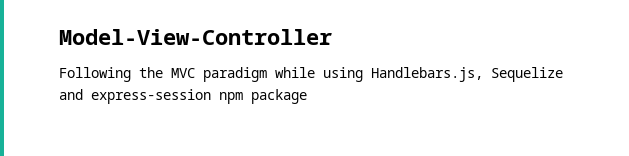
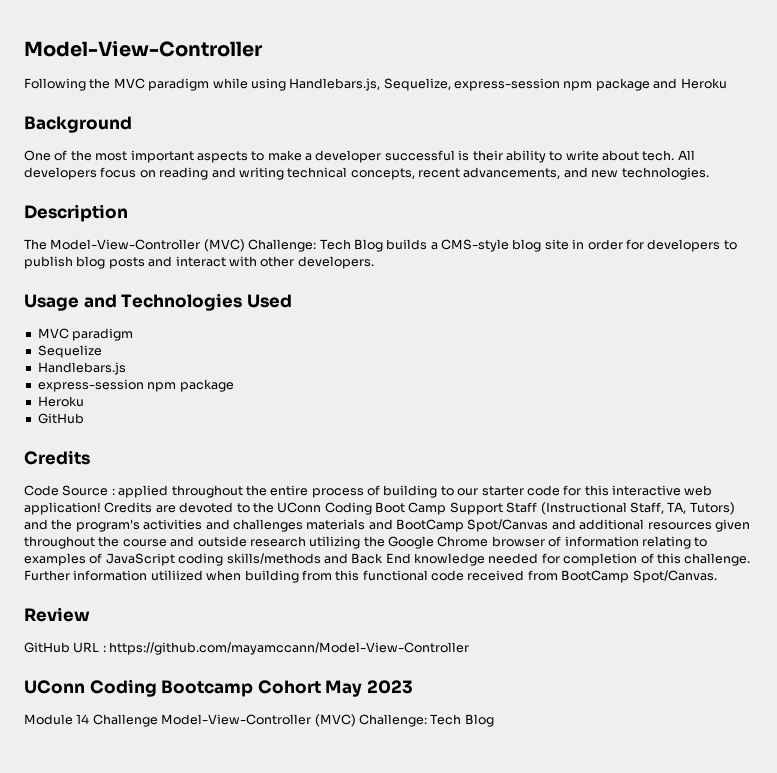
[491,67,563,82] [59,89,307,104] Sequelize and express-session npm package -> [383,78,727,91] [24,116,132,133] [24,150,695,163] [24,167,709,180] [24,204,128,222] [24,239,737,252] [24,256,374,269] [24,293,292,311] [37,328,134,341] [37,345,102,358] [37,362,126,375] [37,379,234,392] [37,396,84,407] [37,413,84,424] [24,450,90,465] [24,485,713,498] [24,502,735,515] [24,519,750,532] [24,536,708,549] [24,553,751,566] [24,570,717,583] [24,607,90,622] [24,642,470,655] [24,679,413,697] [24,714,494,727] Sequelize, express-session npm package and Heroku // Background // One of the most important aspects to make a developer successful is their ability to write about tech. All developers focus on reading and writing technical concepts, recent advancements, and new technologies. // Description // The Model-View-Controller (MVC) Challenge: Tech Blog builds a CMS-style blog site in order for developers to publish blog posts and interact with other developers. // Usage and Technologies Used // MVC paradigm // Sequelize // Handlebars.js // express-session npm package // Heroku // GitHub // Credits // Code Source : applied throughout the entire process of building to our starter code for this interactive web application! Credits are devoted to the UConn Coding Boot Camp Support Staff (Instructional Staff, TA, Tutors) and the program's activities and challenges materials and BootCamp Spot/Canvas and additional resources given throughout the course and outside research utilizing the Google Chrome browser of information relating to examples of JavaScript coding skills/methods and Back End knowledge needed for completion of this challenge. Further information utiliized when building from this functional code received from BootCamp Spot/Canvas. // Review // GitHub URL : https://github.com/mayamccann/Model-View-Controller // UConn Coding Bootcamp Cohort May 2023 // Module 14 Challenge Model-View-Controller (MVC) Challenge: Tech Blog

